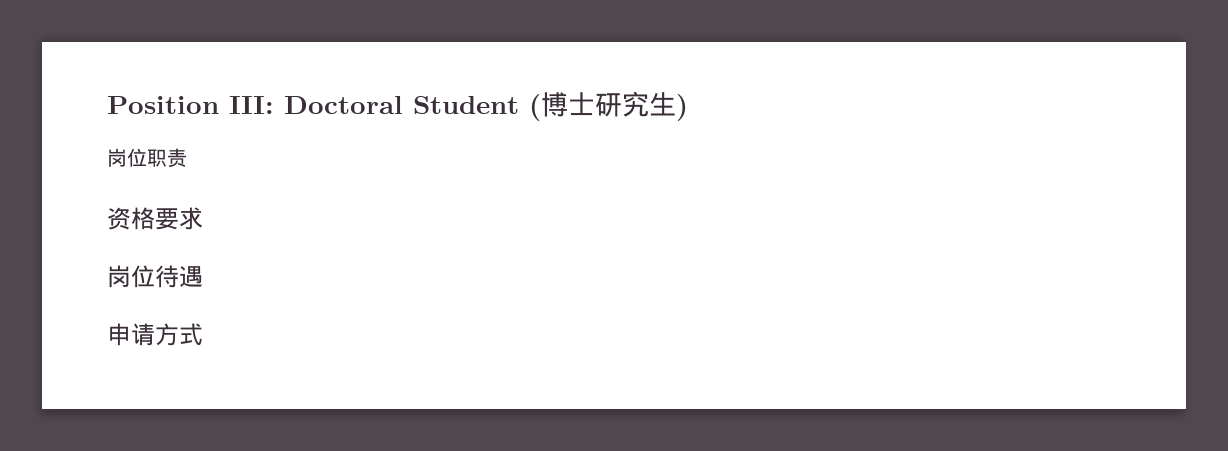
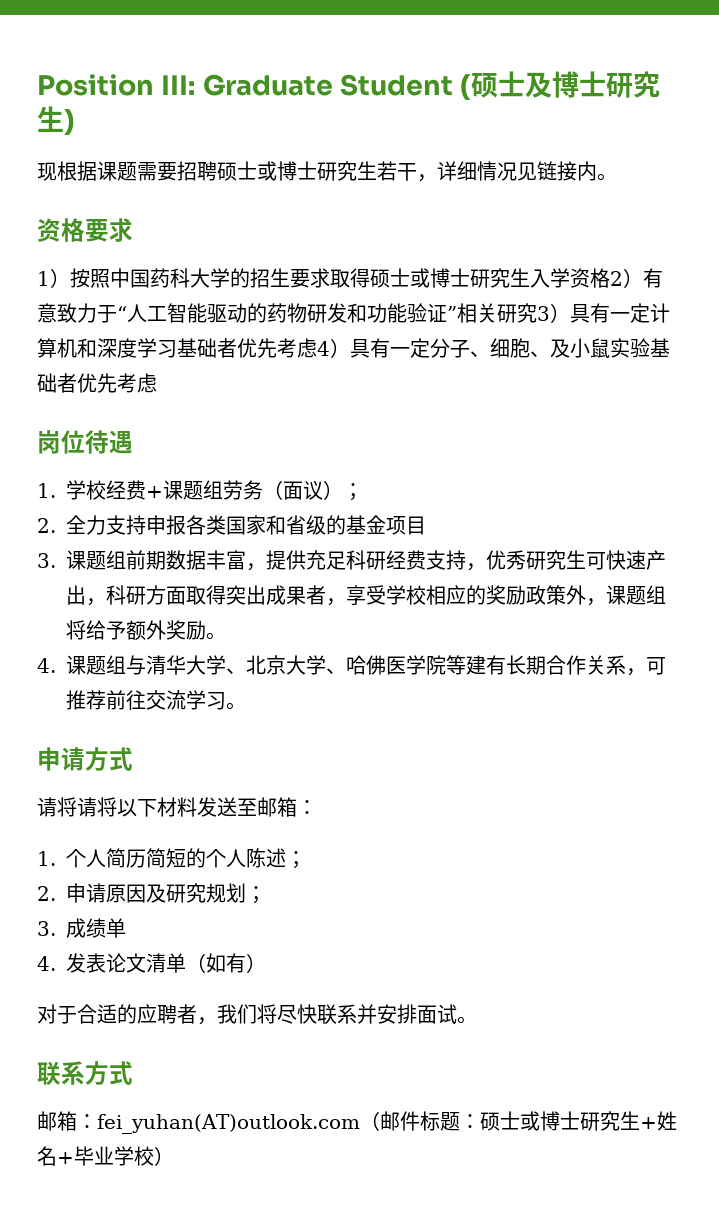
[284,96,403,114] Doctoral -> [202,74,333,96] Graduate
(541, 107) none -> [471,71,553,98] 硕士及
[107,148,187,168] [107,207,203,230] [107,265,203,288] [107,323,203,346] 岗位职责 // 资格要求 // 岗位待遇 // 申请方式 -> [37,161,617,182] [37,218,133,242] [37,268,663,288] [37,303,670,323] [37,338,670,358] [37,373,157,393] [37,430,133,454] [37,480,363,501] [37,515,426,535] [37,550,666,571] [66,585,666,606] [66,620,226,640] [37,655,666,676] [66,690,246,710] [37,747,133,771] [37,797,317,817] [37,848,306,869] [37,883,266,904] [37,918,126,938] [37,953,266,973] [37,1004,477,1025] [37,1061,133,1086] [37,1111,677,1134] [37,1146,174,1166] 现根据课题需要招聘硕士或博士研究生若干，详细情况见链接内。 // 资格要求 // 1）按照中国药科大学的招生要求取得硕士或博士研究生入学资格2）有意致力于“人工智能驱动的药物研发和功能验证”相关研究3）具有一定计算机和深度学习基础者优先考虑4）具有一定分子、细胞、及小鼠实验基础者优先考虑 // 岗位待遇 // 1.学校经费+课题组劳务（面议）； // 2.全力支持申报各类国家和省级的基金项目 // 3.课题组前期数据丰富，提供充足科研经费支持，优秀研究生可快速产出，科研方面取得突出成果者，享受学校相应的奖励政策外，课题组将给予额外奖励。 // 4.课题组与清华大学、北京大学、哈佛医学院等建有长期合作关系，可推荐前往交流学习。 // 申请方式 // 请将请将以下材料发送至邮箱： // 1.个人简历简短的个人陈述； // 2.申请原因及研究规划； // 3.成绩单 // 4.发表论文清单（如有） // 对于合适的应聘者，我们将尽快联系并安排面试。 // 联系方式 // 邮箱：fei_yuhan(AT)outlook.com（邮件标题：硕士或博士研究生+姓名+毕业学校）

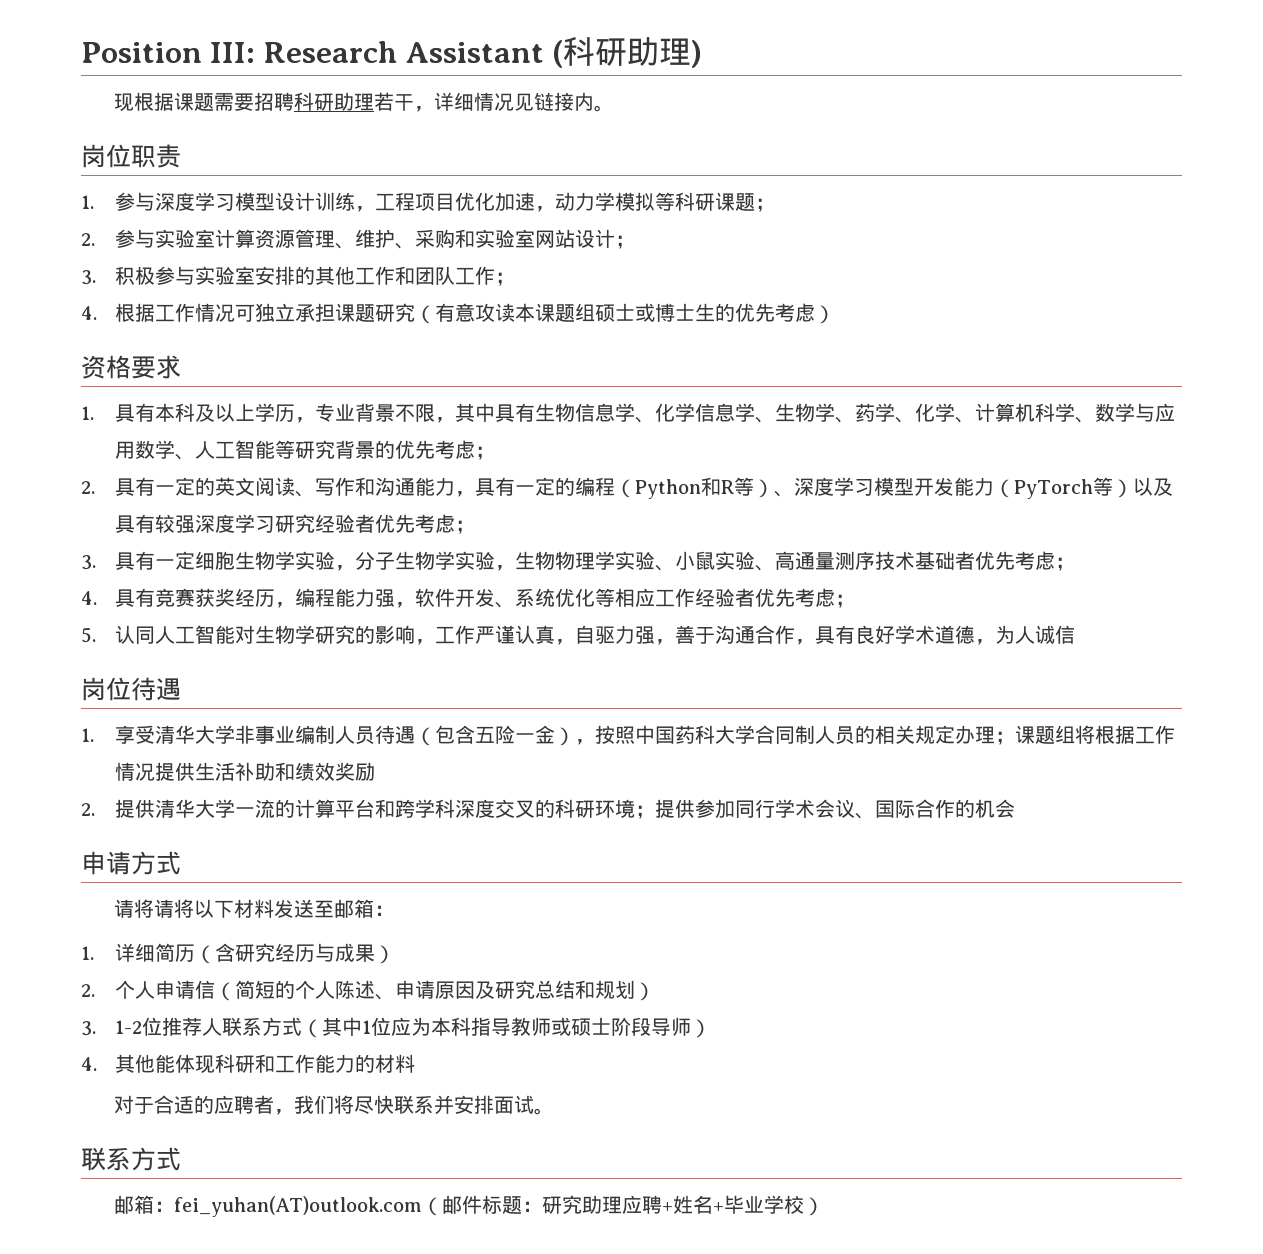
[202,71,661,100] [37,106,64,132] Graduate Student (硕士及博士研究生 -> [263,37,692,68] Research Assistant (科研助理
[217,161,377,181] 硕士或博士研究生 -> [293,92,374,111] 科研助理
[37,218,133,242] [37,268,663,288] [37,303,670,323] [37,338,670,358] [37,373,157,393] [37,430,133,454] [37,480,363,501] [37,515,426,535] [37,550,666,571] [66,585,666,606] [66,620,226,640] [37,655,666,676] [66,690,246,710] 资格要求 // 1）按照中国药科大学的招生要求取得硕士或博士研究生入学资格2）有意致力于“人工智能驱动的药物研发和功能验证”相关研究3）具有一定计算机和深度学习基础者优先考虑4）具有一定分子、细胞、及小鼠实验基础者优先考虑 // 岗位待遇 // 1.学校经费+课题组劳务（面议）； // 2.全力支持申报各类国家和省级的基金项目 // 3.课题组前期数据丰富，提供充足科研经费支持，优秀研究生可快速产出，科研方面取得突出成果者，享受学校相应的奖励政策外，课题组将给予额外奖励。 // 4.课题组与清华大学、北京大学、哈佛医学院等建有长期合作关系，可推荐前往交流学习。 -> [81,144,181,168] [81,192,776,212] [81,229,636,249] [81,266,516,286] [81,303,836,324] [81,355,181,379] [81,403,1176,423] [115,440,496,460] [81,477,1174,499] [115,514,476,534] [81,551,1076,571] [81,588,856,608] [81,625,1076,645] [81,677,181,701] [81,725,1176,746] [115,762,376,781] [81,799,1016,819] 岗位职责 // 1.参与深度学习模型设计训练，工程项目优化加速，动力学模拟等科研课题； // 2.参与实验室计算资源管理、维护、采购和实验室网站设计； // 3.积极参与实验室安排的其他工作和团队工作； // 4.根据工作情况可独立承担课题研究（有意攻读本课题组硕士或博士生的优先考虑） // 资格要求 // 1.具有本科及以上学历，专业背景不限，其中具有生物信息学、化学信息学、生物学、药学、化学、计算机科学、数学与应用数学、人工智能等研究背景的优先考虑； // 2.具有一定的英文阅读、写作和沟通能力，具有一定的编程（Python和R等）、深度学习模型开发能力（PyTorch等）以及具有较强深度学习研究经验者优先考虑； // 3.具有一定细胞生物学实验，分子生物学实验，生物物理学实验、小鼠实验、高通量测序技术基础者优先考虑； // 4.具有竞赛获奖经历，编程能力强，软件开发、系统优化等相应工作经验者优先考虑； // 5.认同人工智能对生物学研究的影响，工作严谨认真，自驱力强，善于沟通合作，具有良好学术道德，为人诚信 // 岗位待遇 // 1.享受清华大学非事业编制人员待遇（包含五险一金），按照中国药科大学合同制人员的相关规定办理；课题组将根据工作情况提供生活补助和绩效奖励 // 2.提供清华大学一流的计算平台和跨学科深度交叉的科研环境；提供参加同行学术会议、国际合作的机会
[66,848,146,868] 个人简历 -> [115,943,396,964] [81,980,236,1001] 详细简历（含研究经历与成果） // 2.个人申请信（
[286,851,306,869] [37,886,56,901] ； // 2. -> [375,994,396,1000] 、
[206,883,266,904] [37,918,126,938] [37,953,266,973] 规划； // 3.成绩单 // 4.发表论文清单（如有） -> [535,980,656,1001] [81,1017,712,1038] [81,1054,416,1074] 总结和规划） // 3. 1-2位推荐人联系方式（其中1位应为本科指导教师或硕士阶段导师） // 4.其他能体现科研和工作能力的材料
[479,1111,640,1131] 硕士或博士研究生 -> [542,1195,663,1214] 研究助理应聘

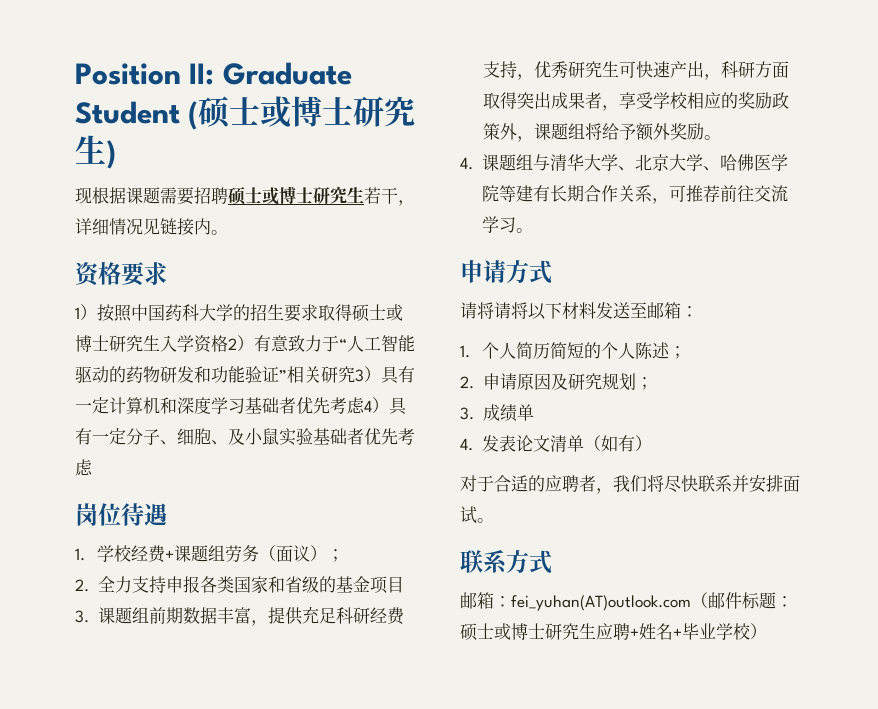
[210,37,692,68] III: Research Assistant (科研助理 -> [189,62,352,85] [75,96,416,130] [75,135,106,164] II: Graduate Student (硕士或博士研究生
[293,92,374,111] 科研助理 -> [228,186,364,205] 硕士或博士研究生
[81,144,181,168] [81,192,776,212] [81,229,636,249] [81,266,516,286] [81,303,836,324] [81,355,181,379] [81,403,1176,423] [115,440,496,460] [81,477,1174,499] [115,514,476,534] [81,551,1076,571] [81,588,856,608] [81,625,1076,645] [81,677,181,701] [81,725,1176,746] [115,762,376,781] [81,799,1016,819] 岗位职责 // 1.参与深度学习模型设计训练，工程项目优化加速，动力学模拟等科研课题； // 2.参与实验室计算资源管理、维护、采购和实验室网站设计； // 3.积极参与实验室安排的其他工作和团队工作； // 4.根据工作情况可独立承担课题研究（有意攻读本课题组硕士或博士生的优先考虑） // 资格要求 // 1.具有本科及以上学历，专业背景不限，其中具有生物信息学、化学信息学、生物学、药学、化学、计算机科学、数学与应用数学、人工智能等研究背景的优先考虑； // 2.具有一定的英文阅读、写作和沟通能力，具有一定的编程（Python和R等）、深度学习模型开发能力（PyTorch等）以及具有较强深度学习研究经验者优先考虑； // 3.具有一定细胞生物学实验，分子生物学实验，生物物理学实验、小鼠实验、高通量测序技术基础者优先考虑； // 4.具有竞赛获奖经历，编程能力强，软件开发、系统优化等相应工作经验者优先考虑； // 5.认同人工智能对生物学研究的影响，工作严谨认真，自驱力强，善于沟通合作，具有良好学术道德，为人诚信 // 岗位待遇 // 1.享受清华大学非事业编制人员待遇（包含五险一金），按照中国药科大学合同制人员的相关规定办理；课题组将根据工作情况提供生活补助和绩效奖励 // 2.提供清华大学一流的计算平台和跨学科深度交叉的科研环境；提供参加同行学术会议、国际合作的机会 -> [75,262,167,287] [75,304,403,322] [75,335,415,353] [75,366,415,384] [75,397,407,415] [75,428,415,446] [75,459,93,476] [75,503,167,526] [75,545,345,563] [75,576,404,594] [75,606,405,626] [482,61,789,80] [482,92,789,111] [482,123,721,142] [460,154,789,171] [482,185,789,204] [482,216,534,233] 资格要求 // 1）按照中国药科大学的招生要求取得硕士或博士研究生入学资格2）有意致力于“人工智能驱动的药物研发和功能验证”相关研究3）具有一定计算机和深度学习基础者优先考虑4）具有一定分子、细胞、及小鼠实验基础者优先考虑 // 岗位待遇 // 1.学校经费+课题组劳务（面议）； // 2.全力支持申报各类国家和省级的基金项目 // 3.课题组前期数据丰富，提供充足科研经费支持，优秀研究生可快速产出，科研方面取得突出成果者，享受学校相应的奖励政策外，课题组将给予额外奖励。 // 4.课题组与清华大学、北京大学、哈佛医学院等建有长期合作关系，可推荐前往交流学习。
[115,943,396,964] [81,980,236,1001] 详细简历（含研究经历与成果） // 2.个人申请信（ -> [482,342,551,359] 个人简历
[375,994,396,1000] 、 -> [669,346,687,359] [460,376,474,389] ； // 2.
[535,980,656,1001] [81,1017,712,1038] [81,1054,416,1074] 总结和规划） // 3. 1-2位推荐人联系方式（其中1位应为本科指导教师或硕士阶段导师） // 4.其他能体现科研和工作能力的材料 -> [601,373,653,391] [460,404,534,422] [460,435,653,452] 规划； // 3.成绩单 // 4.发表论文清单（如有）
[542,1195,623,1214] 研究助理 -> [460,623,596,641] 硕士或博士研究生

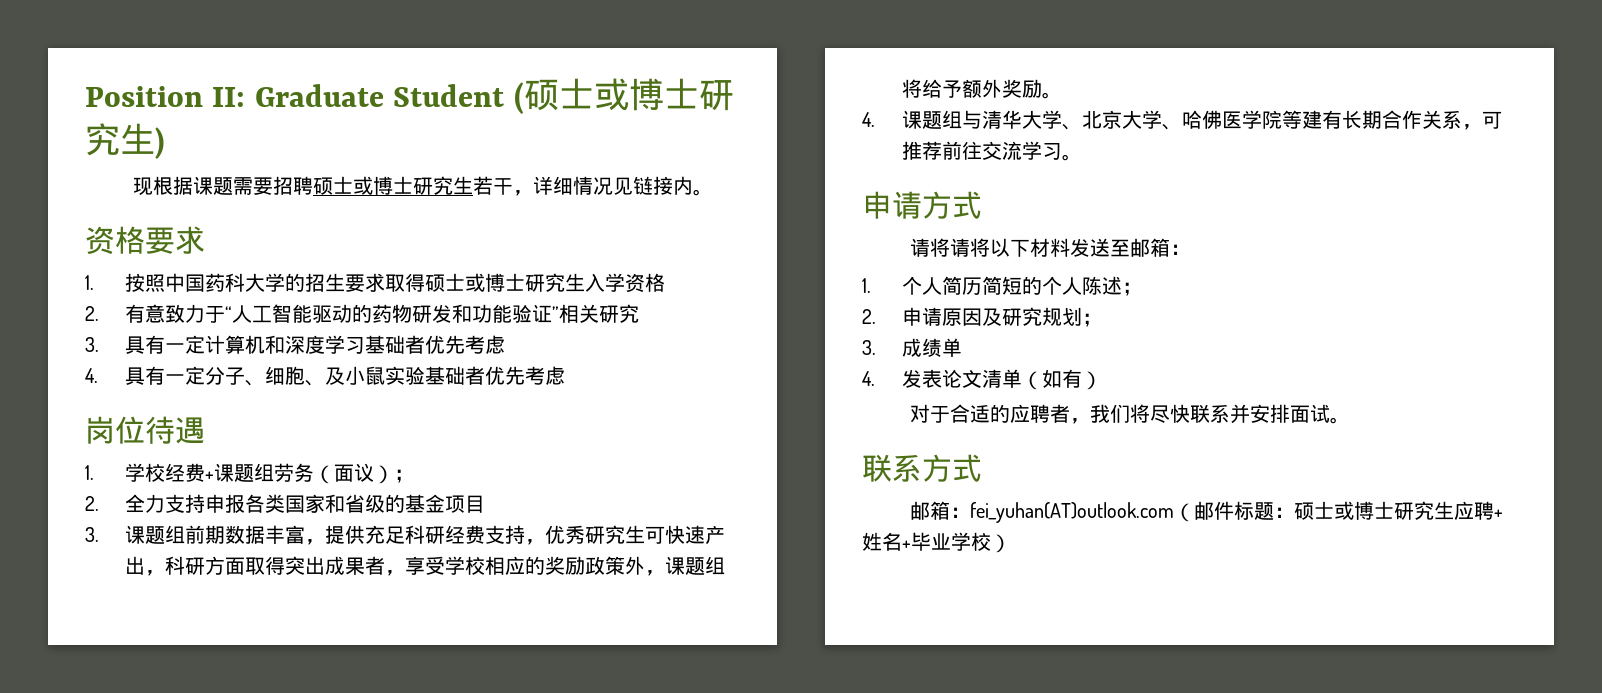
[75,304,97,320] 1） -> [85,275,94,290] 1.
[228,335,254,351] 2） -> [85,306,99,321] // 2.
[355,366,381,382] 3） -> [85,337,99,352] // 3.
[364,397,389,413] 4） -> [85,368,98,383] // 4.

